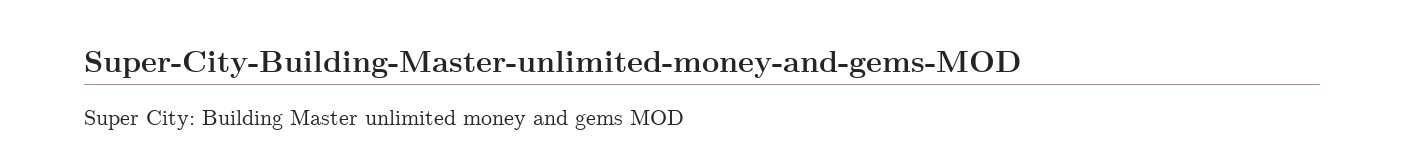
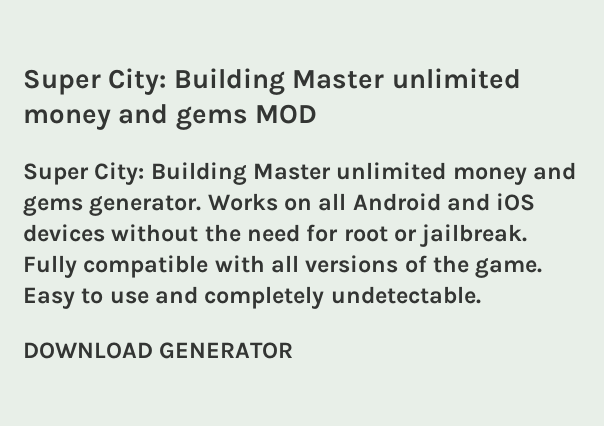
[84,51,1021,78] [84,109,684,130] Super-City-Building-Master-unlimited-money-and-gems-MOD // Super City: Building Master unlimited money and gems MOD -> [23,68,521,95] [23,104,318,130] [23,162,577,185] [23,193,536,216] [23,224,528,247] [23,255,543,278] [23,286,481,309] [23,342,294,359] Super City: Building Master unlimited money and gems MOD // Super City: Building Master unlimited money and gems generator. Works on all Android and iOS devices without the need for root or jailbreak. Fully compatible with all versions of the game. Easy to use and completely undetectable. // DOWNLOAD GENERATOR

